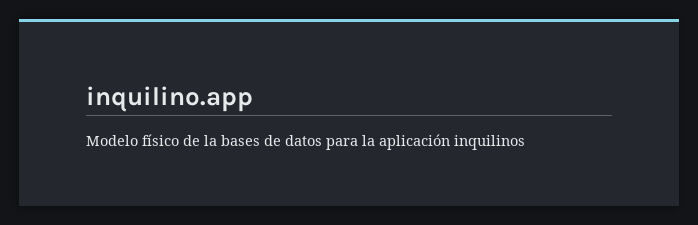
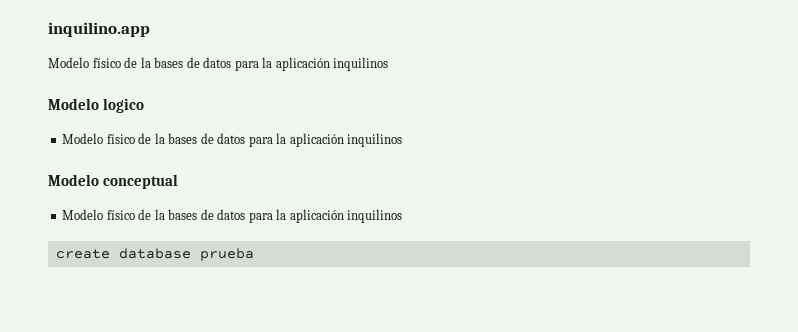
(525, 142) none -> [48,98,145,113] [62,133,403,147] [48,174,179,189] [62,209,403,223] [55,248,254,261] // Modelo logico // Modelo físico de la bases de datos para la aplicación inquilinos // Modelo conceptual // Modelo físico de la bases de datos para la aplicación inquilinos // create database prueba

